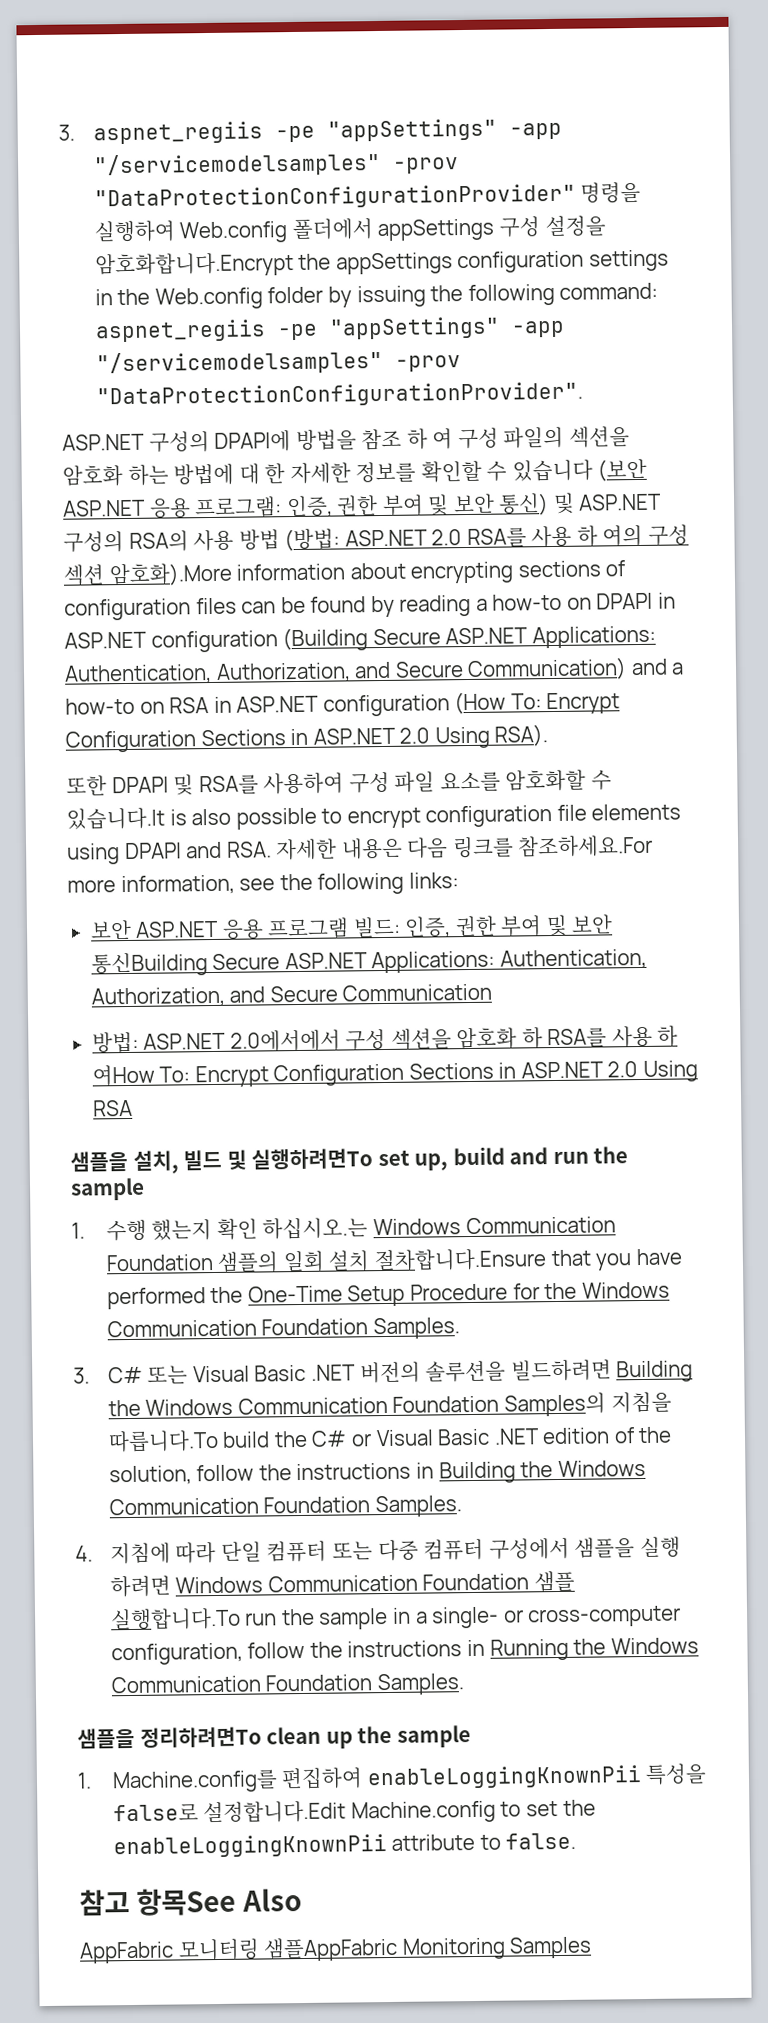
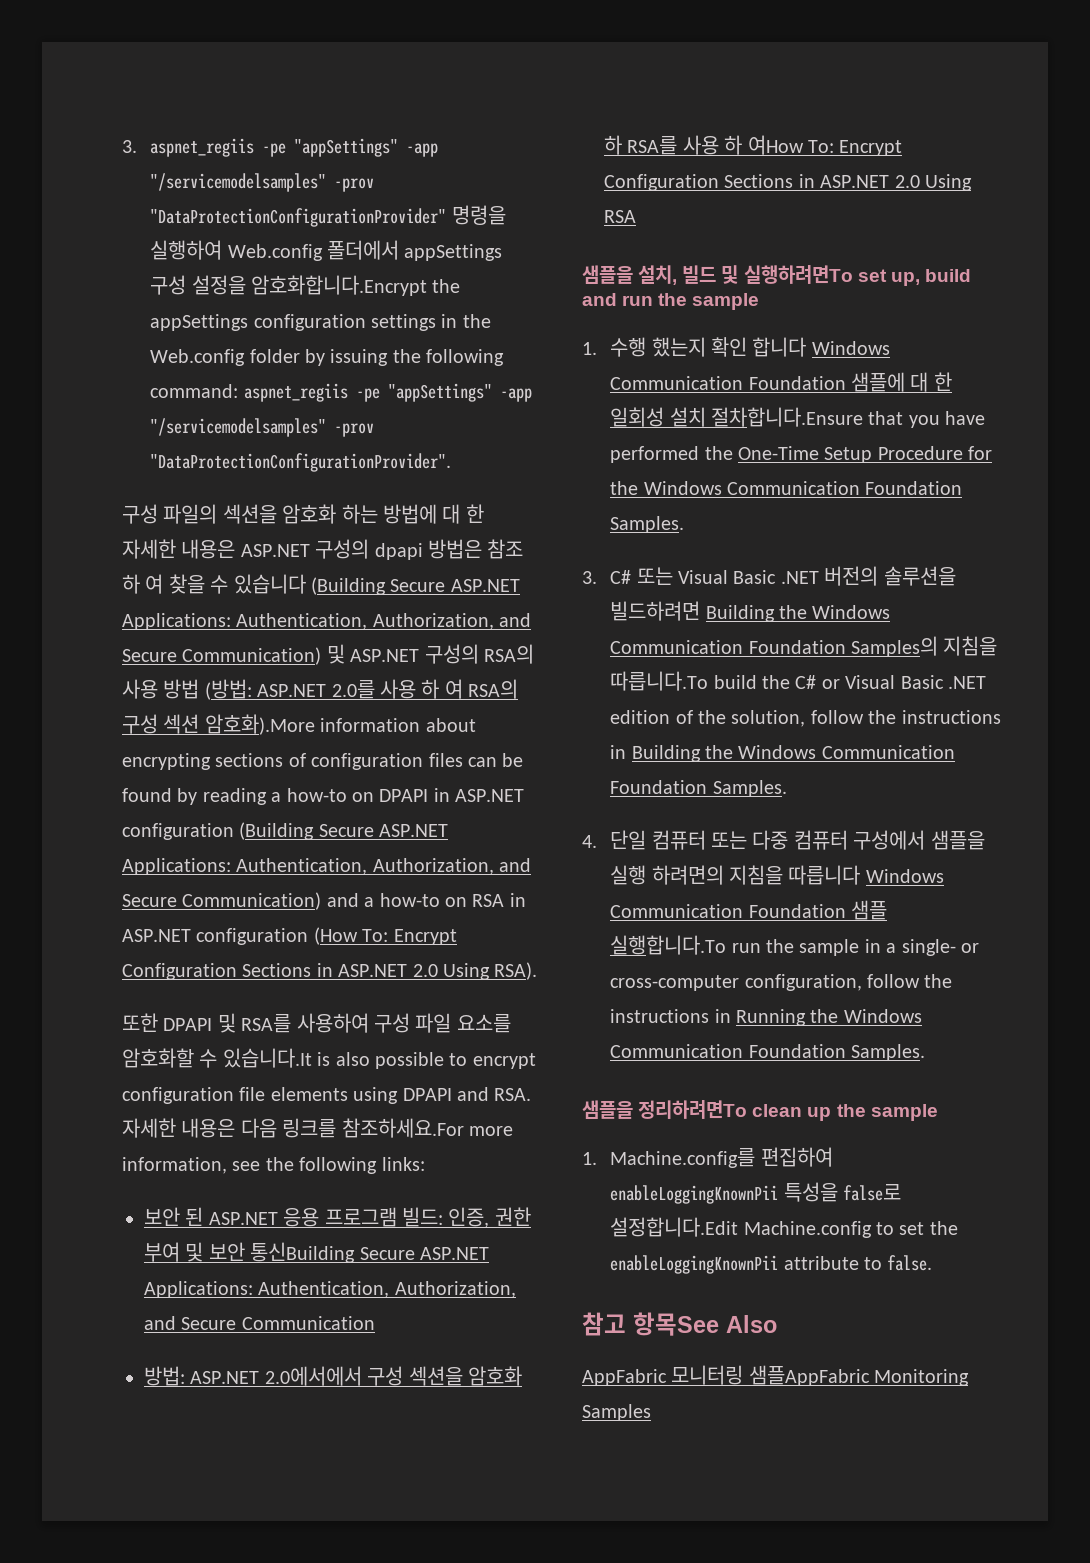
[62,428,454,453] ASP.NET 구성의 DPAPI에 방법을 참조 하 여 -> (452, 462) none
[355,458,648,483] [63,493,550,519] 정보를 확인할 수 있습니다 (보안 ASP.NET 응용 프로그램: 인증, 권한 부여 및 보안 통신) -> [181,539,524,560] [122,574,520,595] [122,613,532,630] [122,647,322,665] 내용은 ASP.NET 구성의 dpapi 방법은 참조 하 여 찾을 수 있습니다 (Building Secure ASP.NET Applications: Authentication, Authorization, and Secure Communication)
[431,524,644,548] 2.0 RSA를 사용 하 여의 -> [331,679,519,699] 2.0를 사용 하 여 RSA의
(132, 929) none -> [185,1207,204,1226] 된
[262,1216,616,1240] [105,1250,325,1273] 하십시오.는 Windows Communication Foundation 샘플의 일회 -> [752,337,890,357] [610,372,952,392] [610,407,665,427] 합니다 Windows Communication Foundation 샘플에 대 한 일회성
[109,1541,217,1565] 지침에 따라 -> (597, 841) none
[109,1575,171,1598] 하려면 -> [651,865,861,885] 하려면의 지침을 따릅니다

